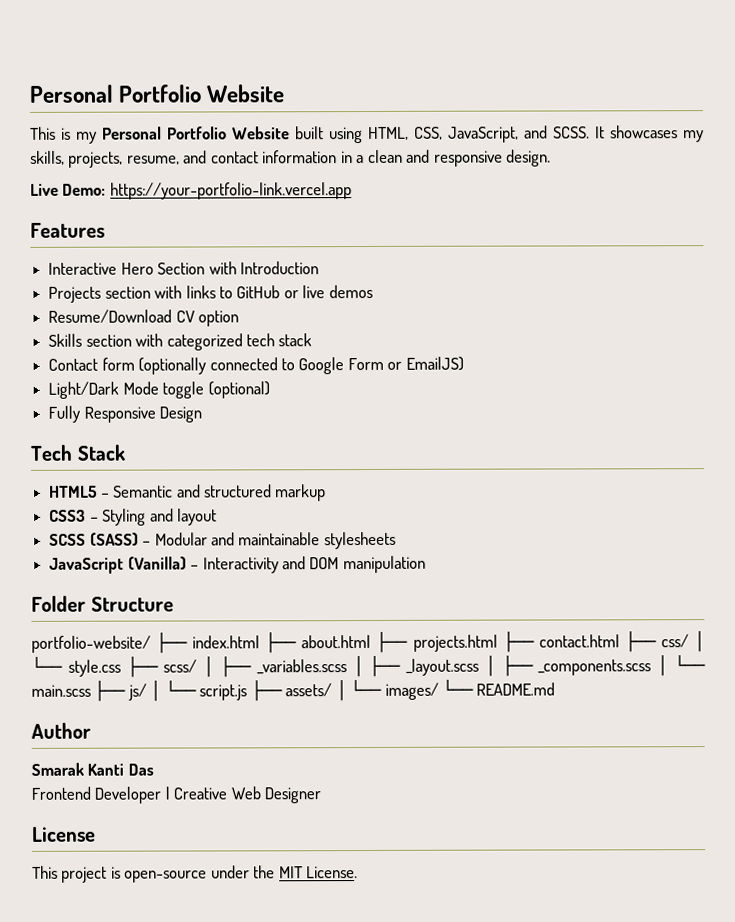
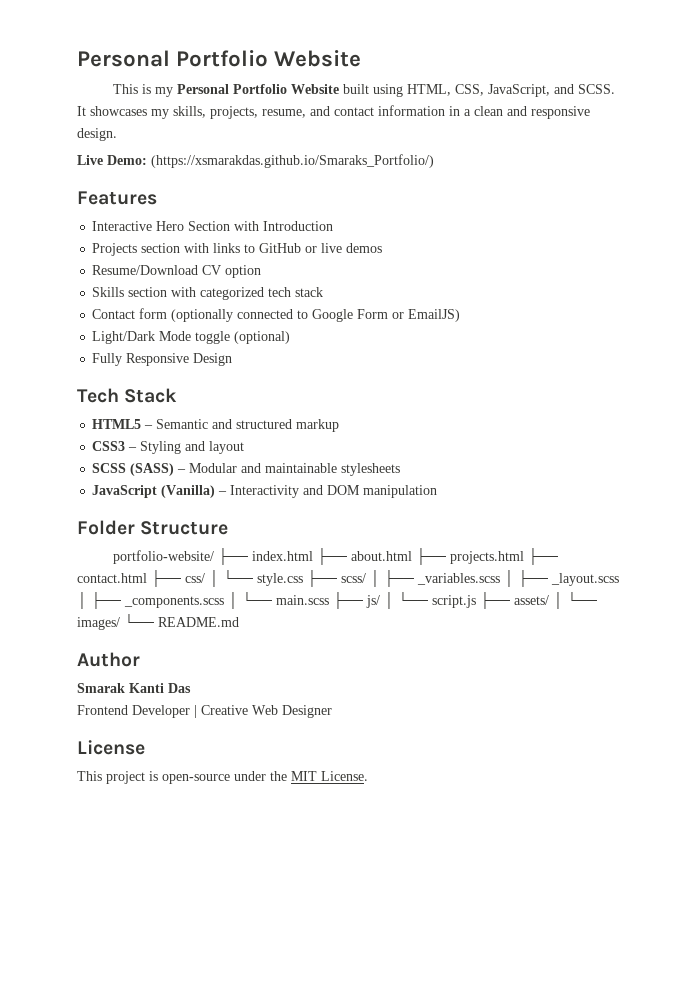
[109,182,352,200] https://your-portfolio-link.vercel.app -> [151,154,434,168] (https://xsmarakdas.github.io/Smaraks_Portfolio/)

